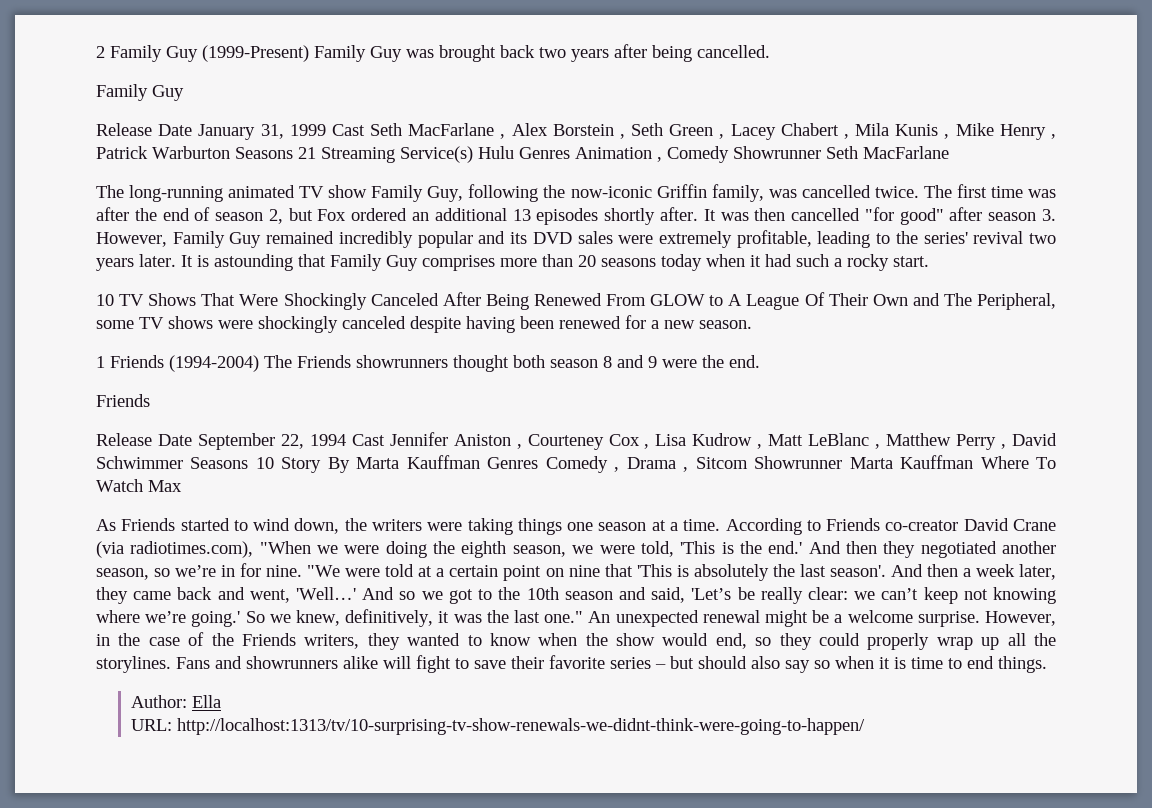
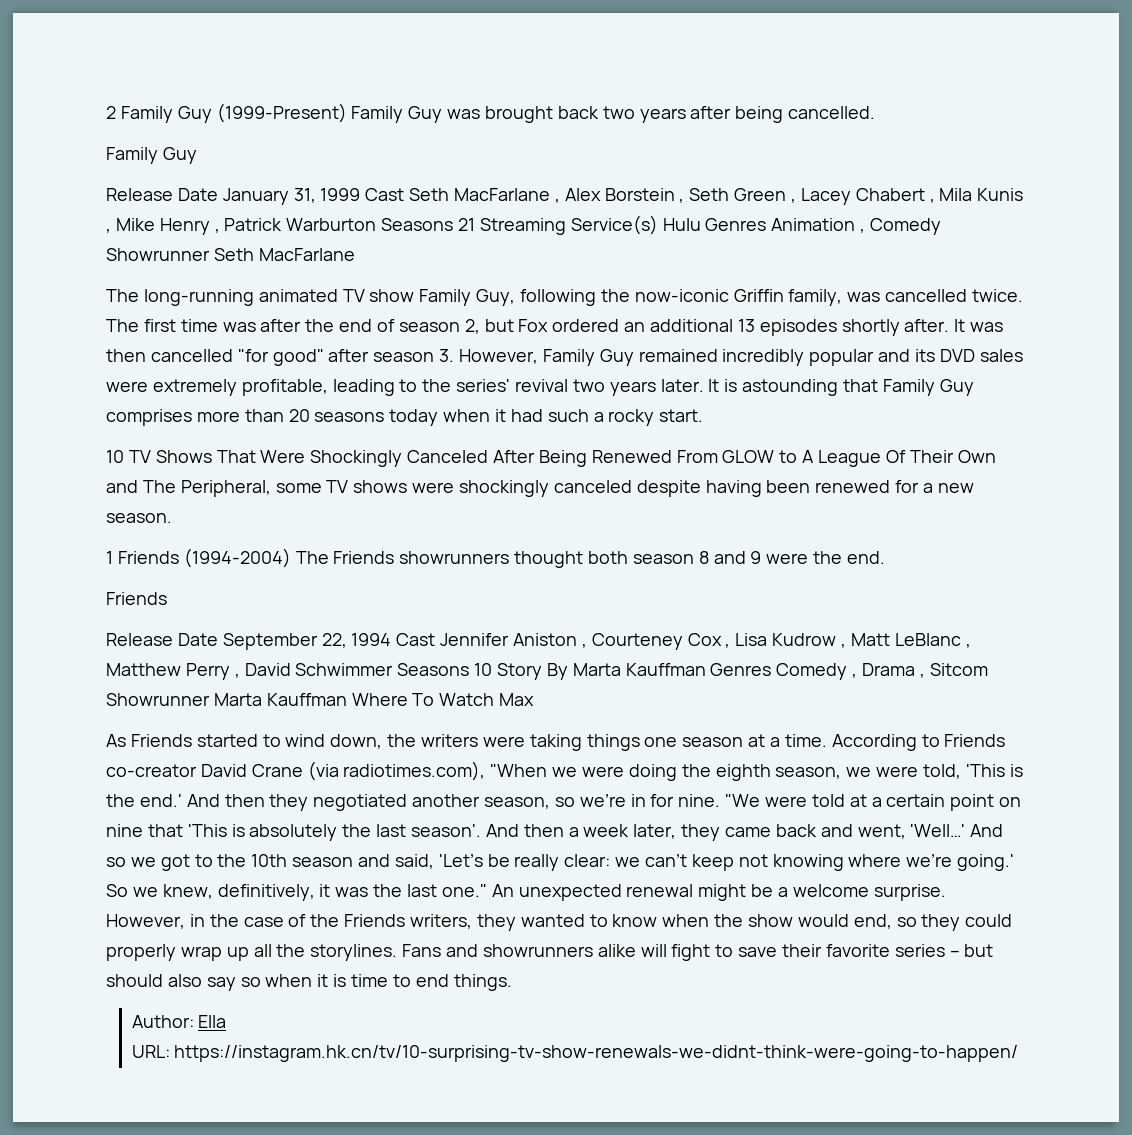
[176,718,865,735] http://localhost:1313/tv/10-surprising-tv-show-renewals-we-didnt-think-were-going-to-happen/ -> [174,1045,1019,1062] https://instagram.hk.cn/tv/10-surprising-tv-show-renewals-we-didnt-think-were-going-to-happen/

